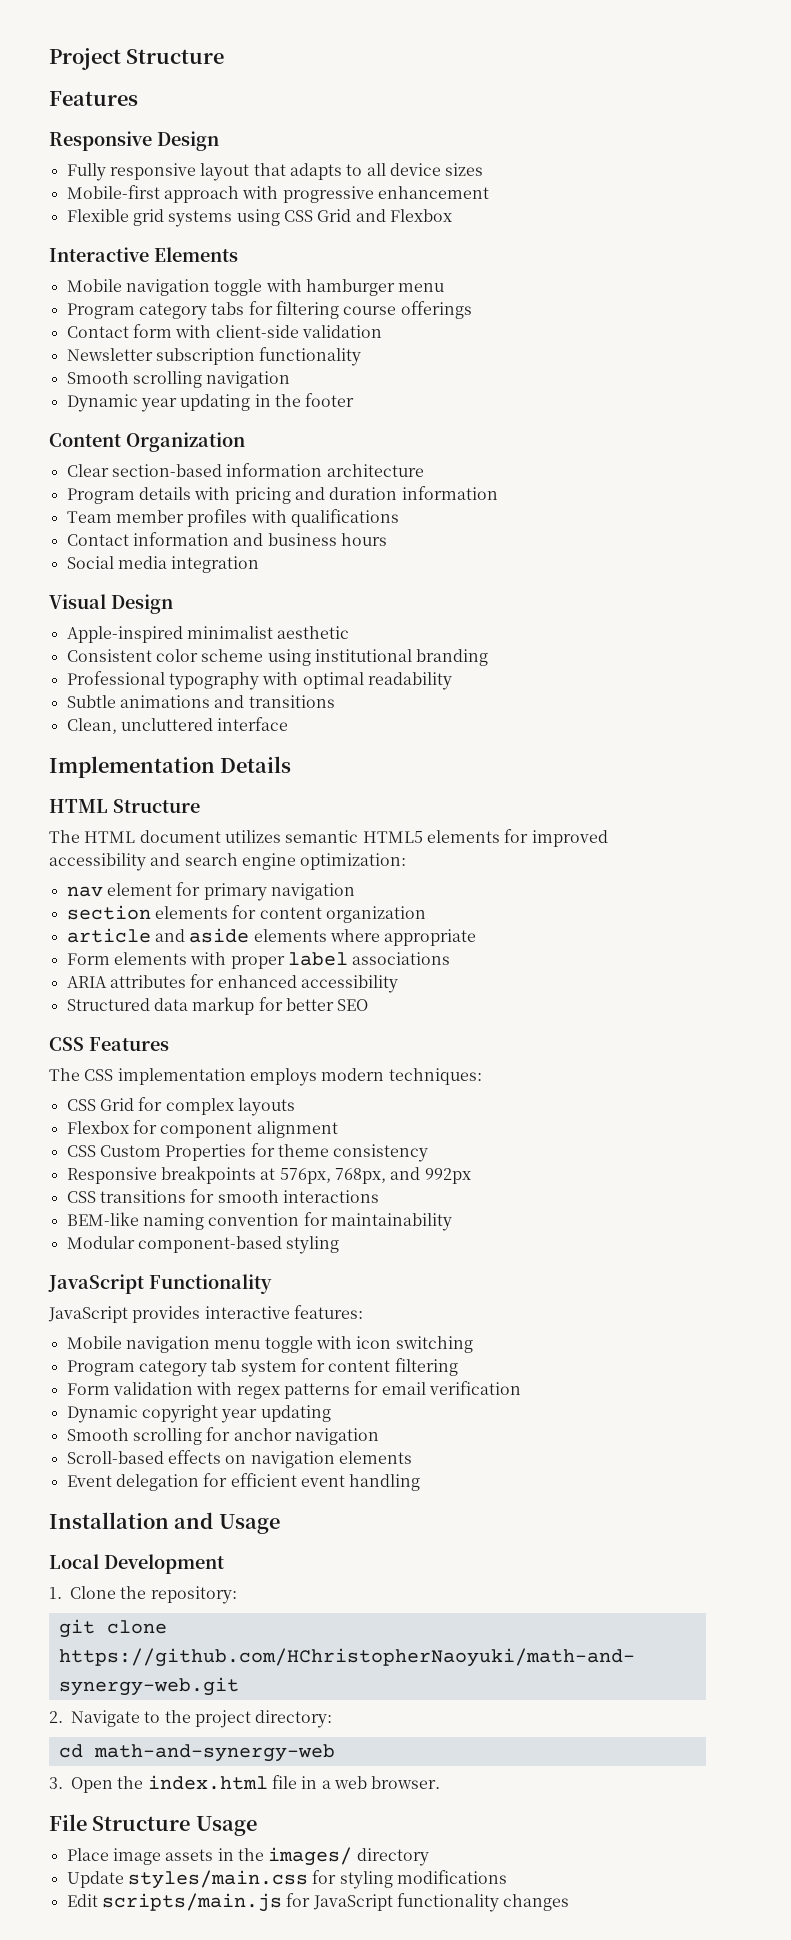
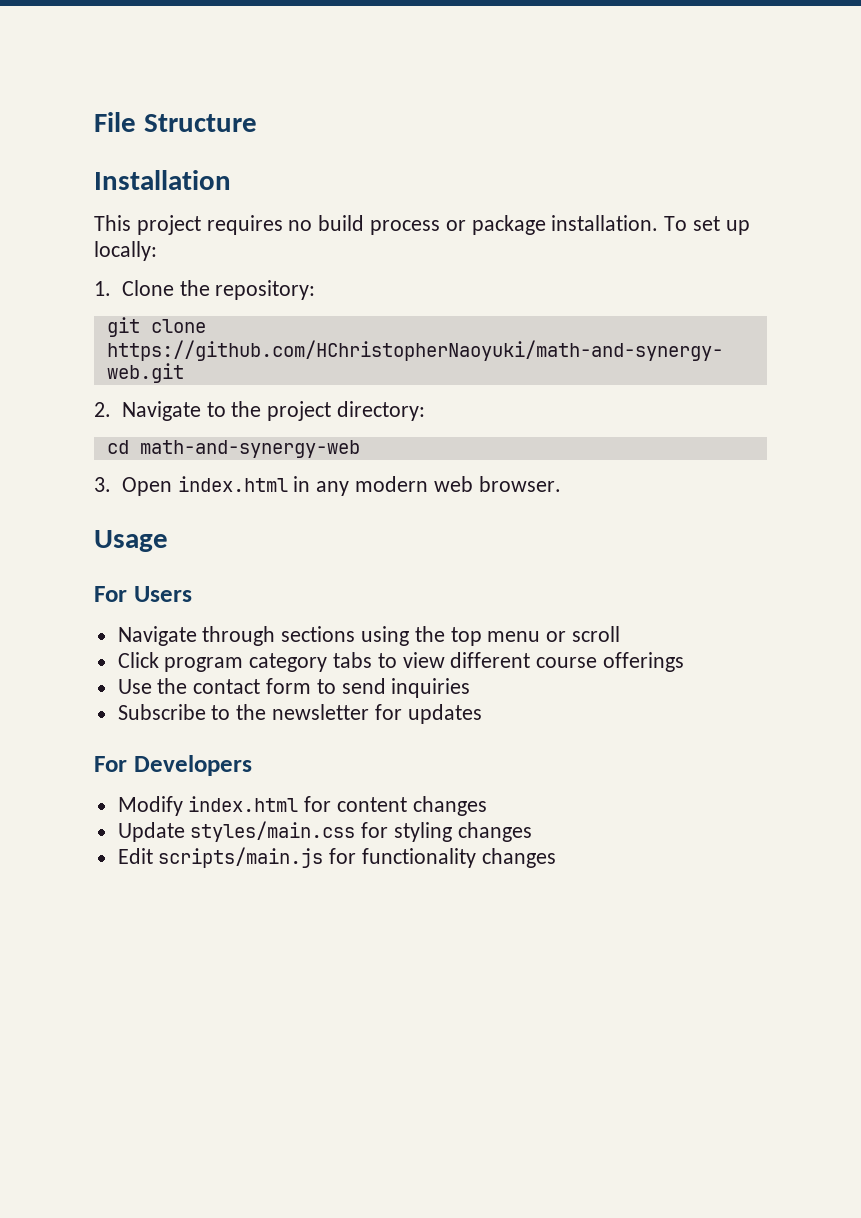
[49,48,225,70] [49,91,138,106] [49,131,219,151] [66,163,484,181] [66,185,489,203] [66,209,452,227] [49,247,238,262] [66,279,445,296] [66,301,472,320] [66,324,382,338] [66,347,362,366] [66,371,291,388] [66,393,355,412] [49,432,245,452] [66,463,424,477] [66,486,498,504] [66,509,399,527] [66,532,387,546] [66,556,260,573] [49,594,173,614] [66,626,350,643] [66,649,489,666] [66,671,452,690] [66,695,335,708] [66,717,289,734] [49,756,292,778] [49,799,200,813] [49,829,608,847] [49,853,407,871] [66,882,355,901] [66,905,426,923] [66,928,477,946] [66,952,451,969] [66,974,398,993] [66,997,369,1015] [49,1037,169,1051] [49,1068,482,1086] [66,1097,295,1116] [66,1120,338,1138] [66,1143,429,1162] [66,1166,471,1184] [66,1189,379,1203] [66,1212,452,1231] [66,1236,340,1254] [48,1274,272,1294] [48,1305,363,1323] [66,1336,473,1353] [66,1358,458,1377] [66,1381,521,1399] [66,1405,331,1423] [66,1427,379,1445] [66,1450,412,1468] [66,1473,421,1491] [49,1512,280,1534] [49,1554,224,1574] Project Structure // Features // Responsive Design // Fully responsive layout that adapts to all device sizes // Mobile-first approach with progressive enhancement // Flexible grid systems using CSS Grid and Flexbox // Interactive Elements // Mobile navigation toggle with hamburger menu // Program category tabs for filtering course offerings // Contact form with client-side validation // Newsletter subscription functionality // Smooth scrolling navigation // Dynamic year updating in the footer // Content Organization // Clear section-based information architecture // Program details with pricing and duration information // Team member profiles with qualifications // Contact information and business hours // Social media integration // Visual Design // Apple-inspired minimalist aesthetic // Consistent color scheme using institutional branding // Professional typography with optimal readability // Subtle animations and transitions // Clean, uncluttered interface // Implementation Details // HTML Structure // The HTML document utilizes semantic HTML5 elements for improved accessibility and search engine optimization: // nav element for primary navigation // section elements for content organization // article and aside elements where appropriate // Form elements with proper label associations // ARIA attributes for enhanced accessibility // Structured data markup for better SEO // CSS Features // The CSS implementation employs modern techniques: // CSS Grid for complex layouts // Flexbox for component alignment // CSS Custom Properties for theme consistency // Responsive breakpoints at 576px, 768px, and 992px // CSS transitions for smooth interactions // BEM-like naming convention for maintainability // Modular component-based styling // JavaScript Functionality // JavaScript provides interactive features: // Mobile navigation menu toggle with icon switching // Program category tab system for content filtering // Form validation with regex patterns for email verification // Dynamic copyright year updating // Smooth scrolling for anchor navigation // Scroll-based effects on navigation elements // Event delegation for efficient event handling // Installation and Usage // Local Development -> [94,112,257,132] [94,170,231,190] [94,215,750,235] [94,241,157,261] File Structure // Installation // This project requires no build process or package installation. To set up locally:
[117,1775,331,1790] the index.html file in a -> [177,476,428,496] index.html in any modern
[49,1814,257,1836] [66,1847,429,1866] File Structure Usage // Place image assets in the images/ directory -> [94,530,168,552] [94,586,192,602] [117,626,621,646] [117,652,685,672] [117,678,471,698] [117,704,482,724] [94,755,252,776] [117,796,487,816] Usage // For Users // Navigate through sections using the top menu or scroll // Click program category tabs to view different course offerings // Use the contact form to send inquiries // Subscribe to the newsletter for updates // For Developers // Modify index.html for content changes
[396,1870,507,1884] modifications -> [457,822,532,842] changes
[312,1894,393,1911] JavaScript -> (357, 856) none

